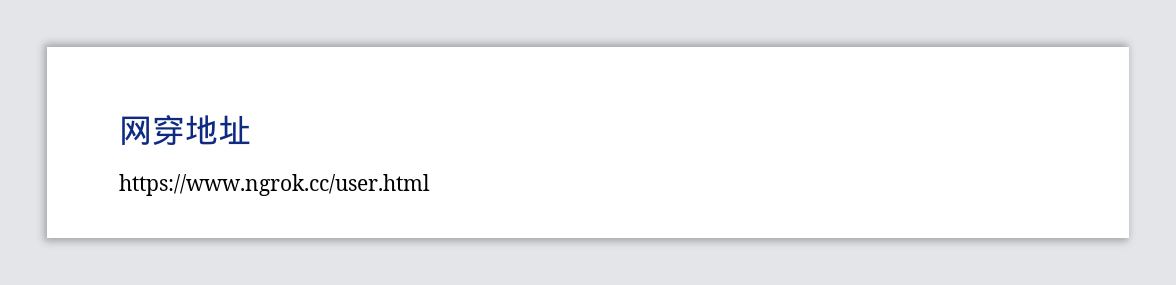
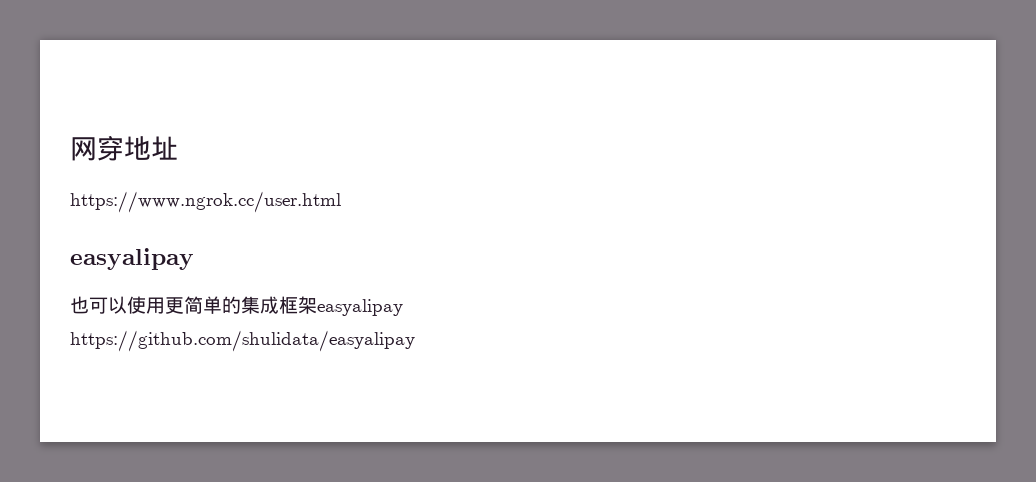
(430, 185) none -> [70,248,194,270] [70,296,403,316] [70,330,415,352] // easyalipay // 也可以使用更简单的集成框架easyalipay // https://github.com/shulidata/easyalipay

